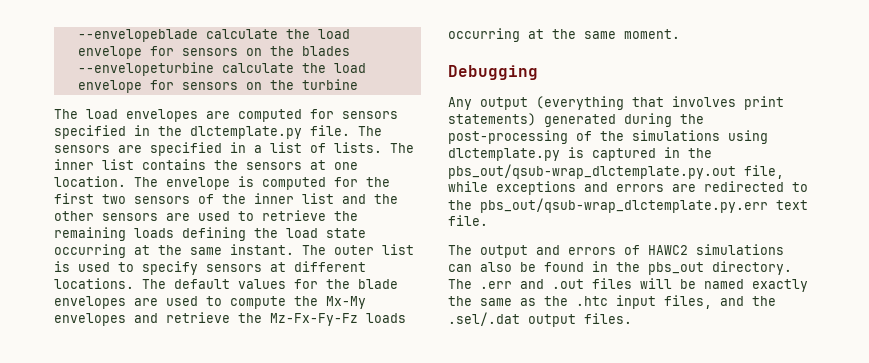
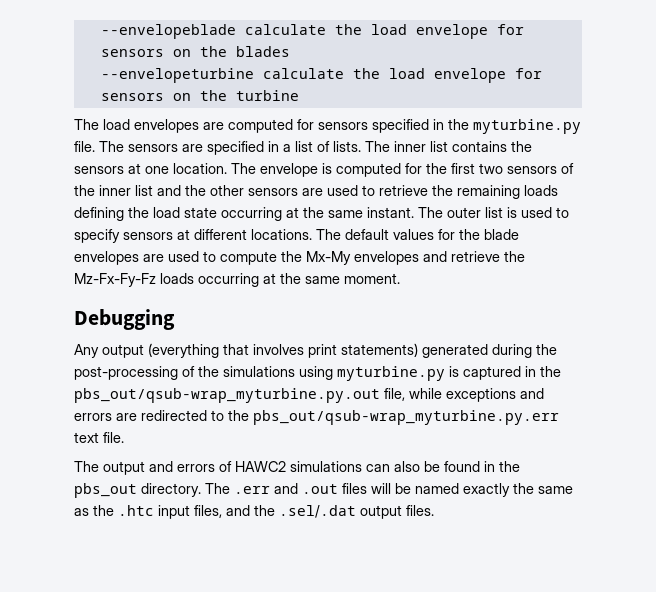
[190,126,302,139] dlctemplate.py -> [473,119,581,134] myturbine.py
[448,148,560,161] dlctemplate.py -> [337,366,445,381] myturbine.py
[448,164,736,179] pbs_out/qsub-wrap_dlctemplate.py.out -> [74,388,380,403] pbs_out/qsub-wrap_myturbine.py.out
[480,198,768,213] pbs_out/qsub-wrap_dlctemplate.py.err -> [253,410,559,425] pbs_out/qsub-wrap_myturbine.py.err

